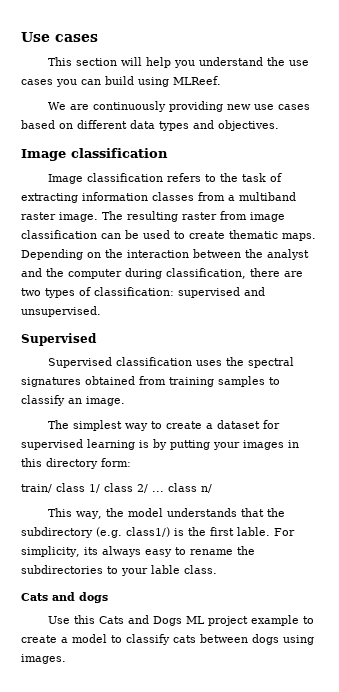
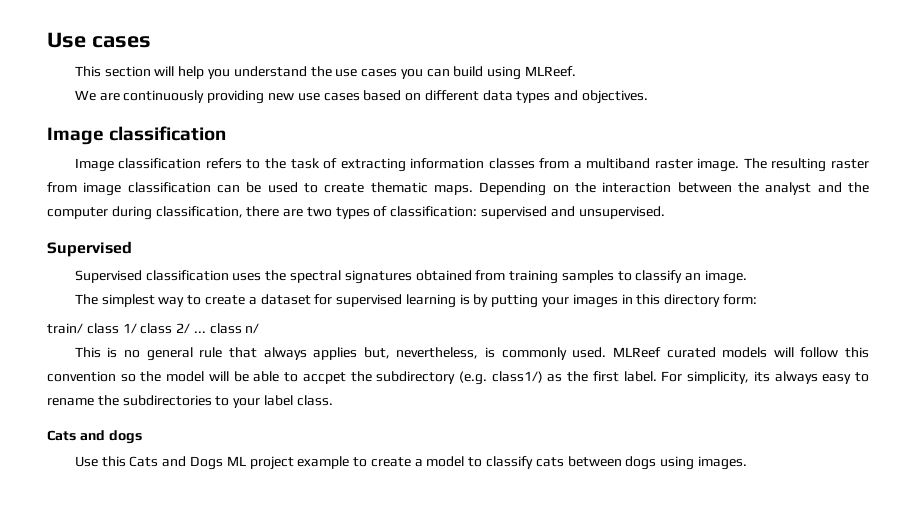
[76,508,265,519] way, the model understands that -> [107,347,870,361] [47,371,346,384] is no general rule that always applies but, nevertheless, is commonly used. MLReef curated models will follow this convention so the model will be able to accpet
[174,528,184,536] is -> [547,374,563,382] as
[237,527,270,536] lable. -> [623,371,657,382] label.
[151,565,180,574] lable -> [263,395,293,406] label

